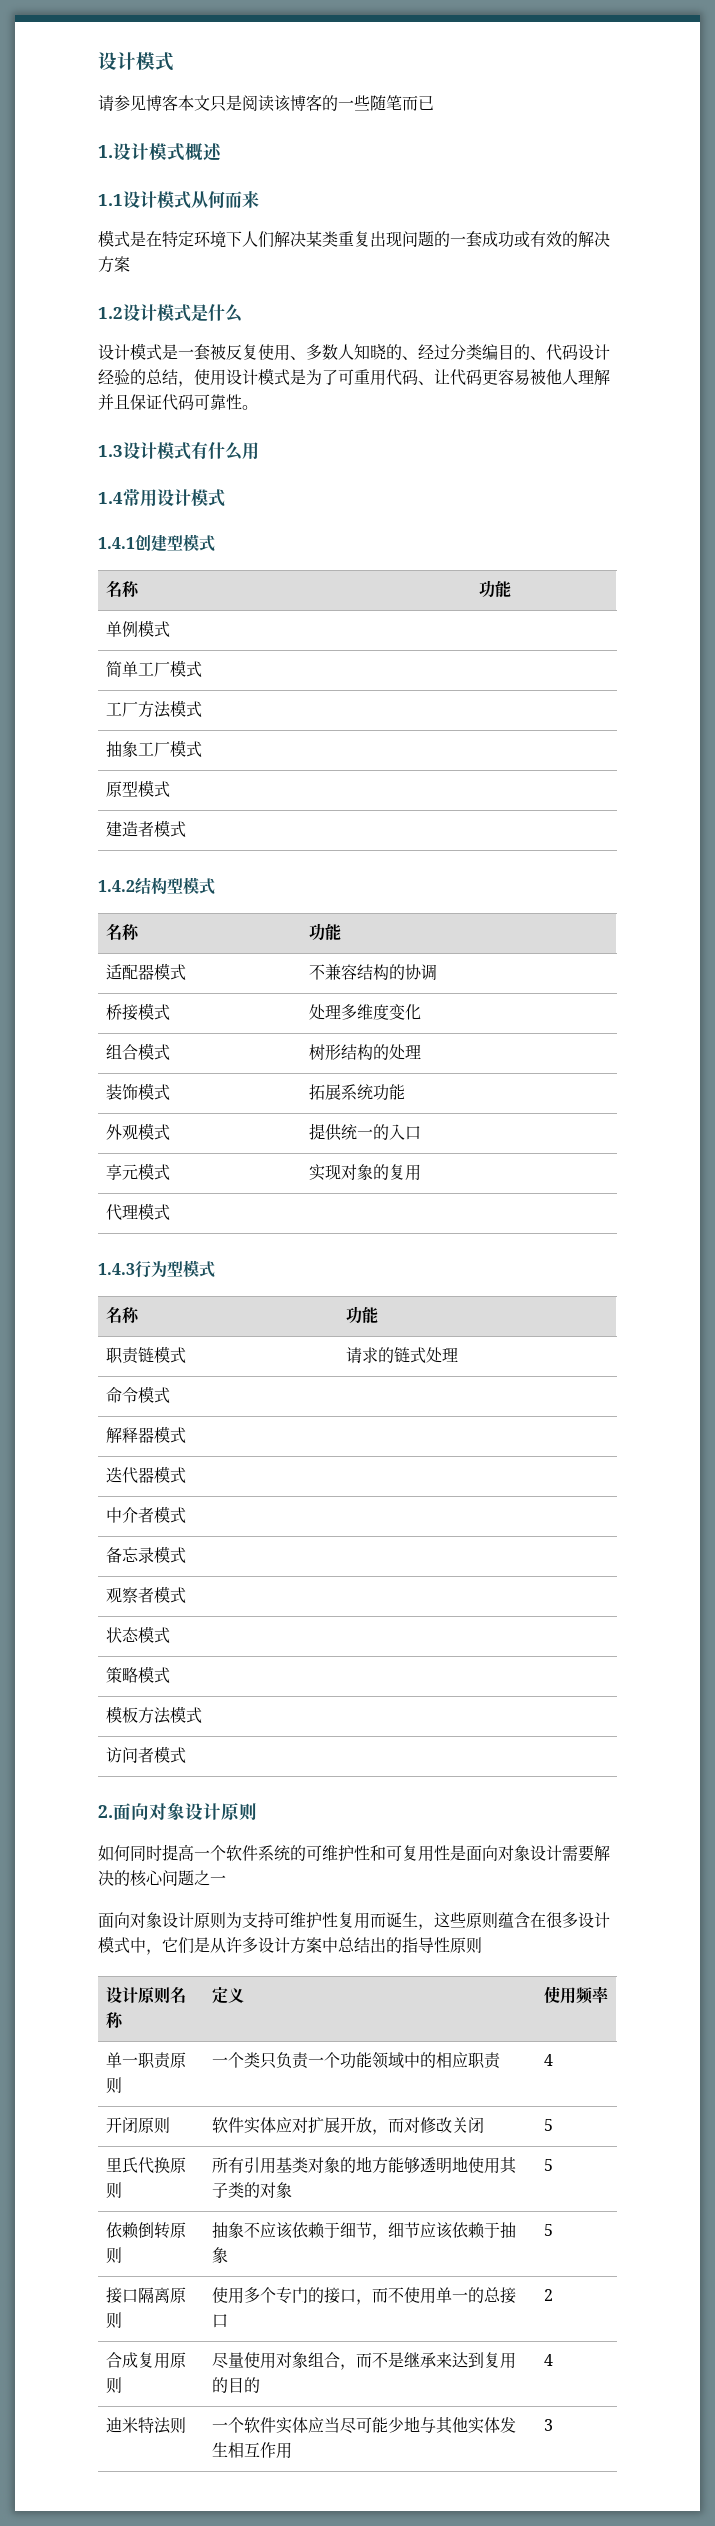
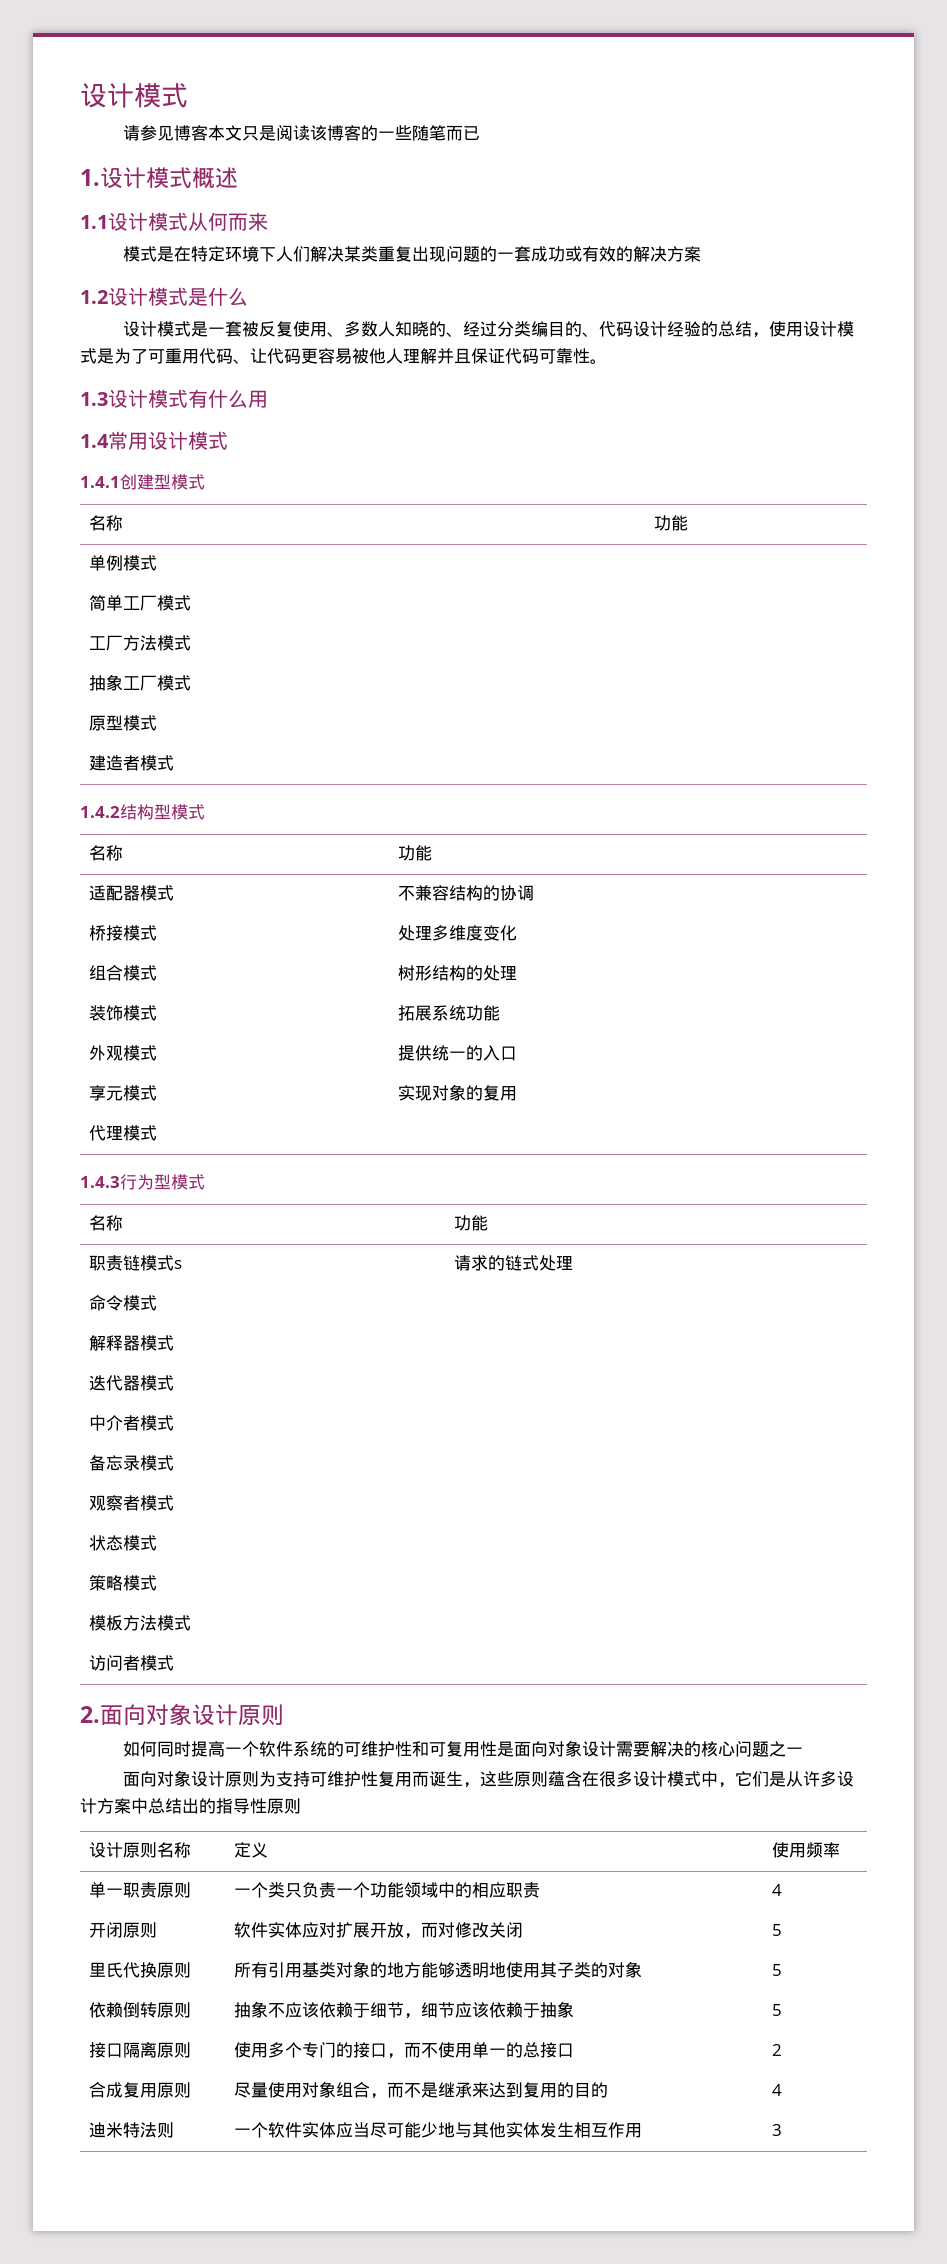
(187, 1355) none -> [173,1260,182,1269] s

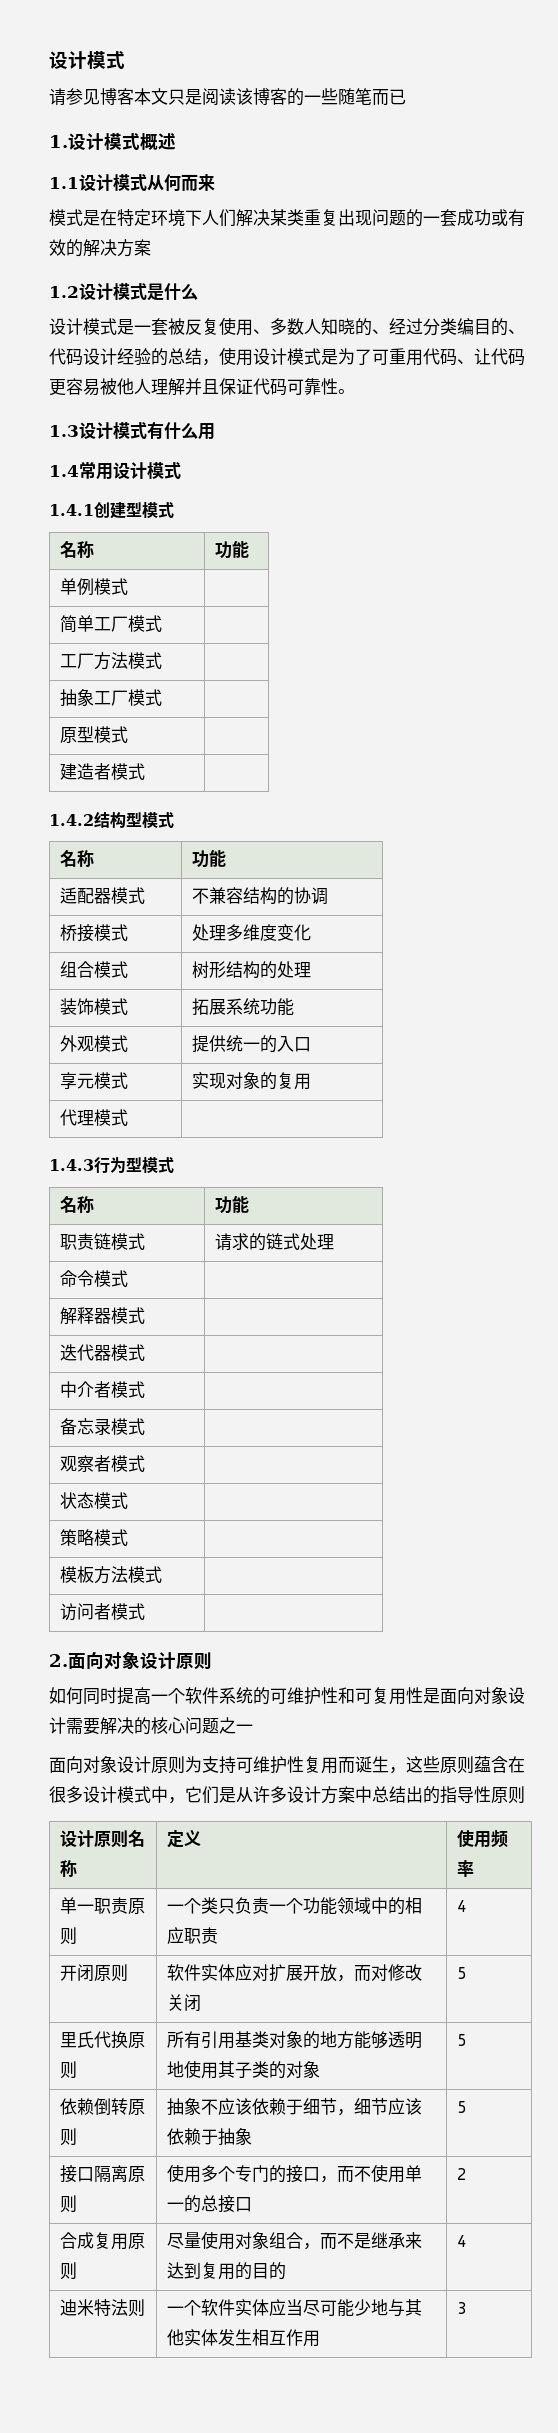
[173,1260,182,1269] s -> (146, 1241) none

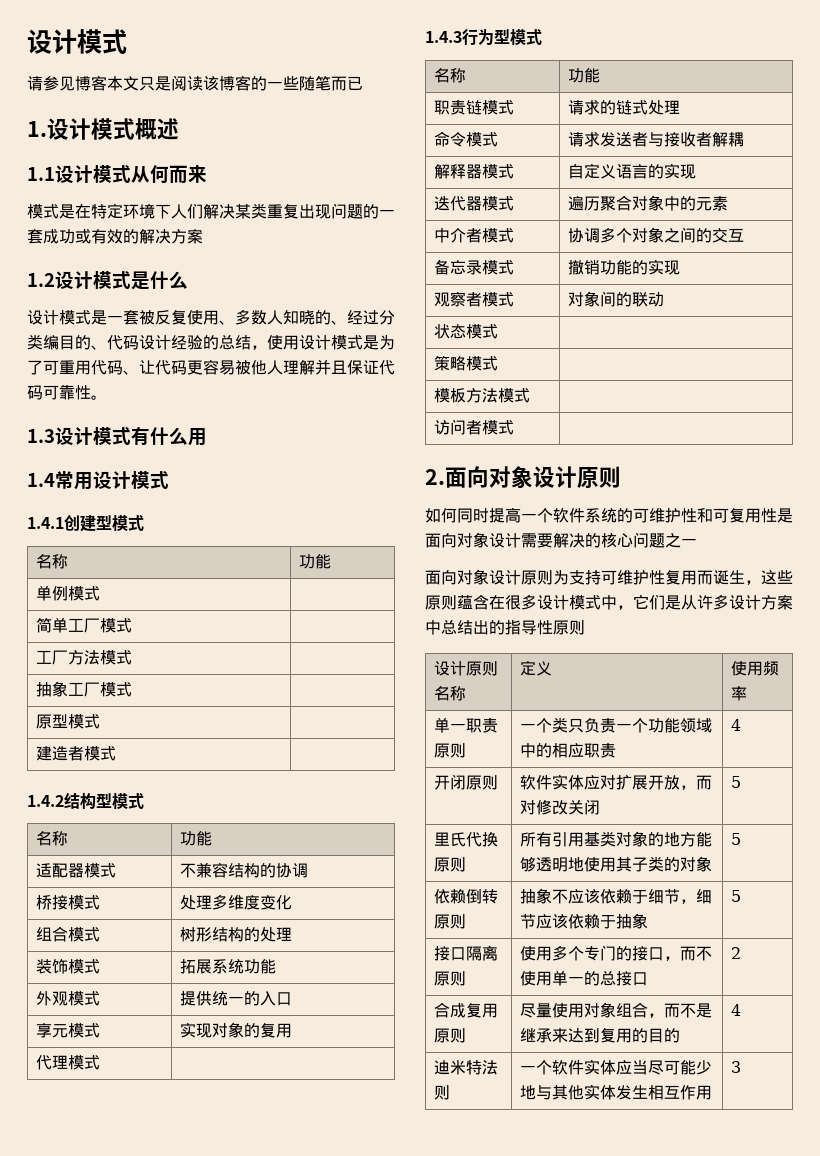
(129, 1278) none -> [567,131,744,147] 请求发送者与接收者解耦
(146, 1315) none -> [567,163,696,179] 自定义语言的实现
[60,1381,146,1398] // 中介者模式 | -> [567,195,728,211] [433,228,514,243] [567,227,744,243] 遍历聚合对象中的元素 // 中介者模式 | 协调多个对象之间的交互
(146, 1426) none -> [567,259,680,275] 撤销功能的实现
(146, 1463) none -> [567,291,664,307] 对象间的联动

